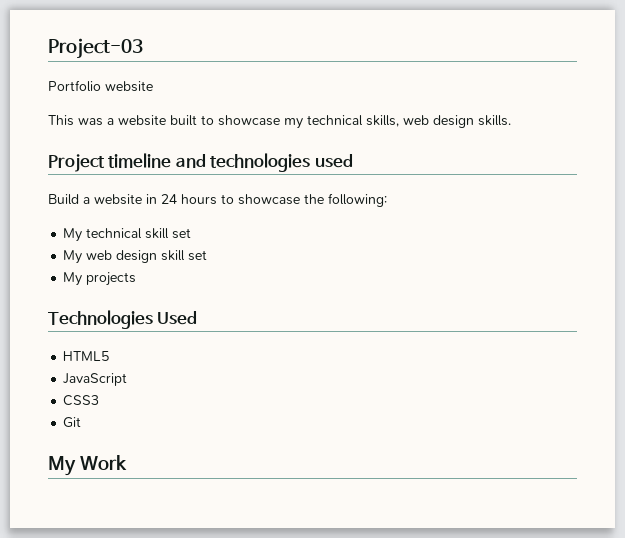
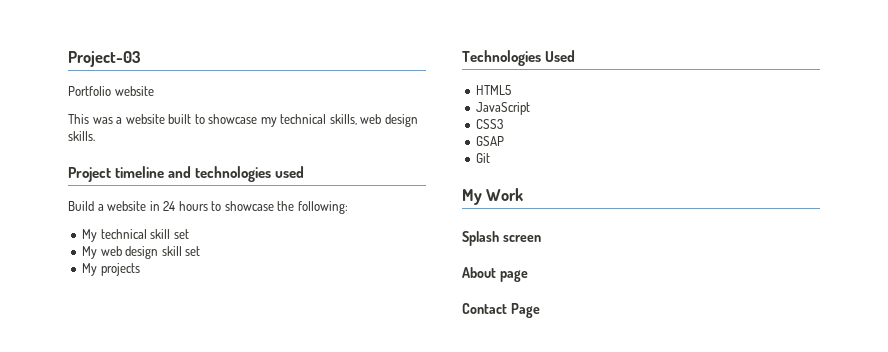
(100, 400) none -> [476,136,505,146] // GSAP
(127, 462) none -> [462,231,541,246] [462,267,528,282] [462,303,540,318] // Splash screen // About page // Contact Page

